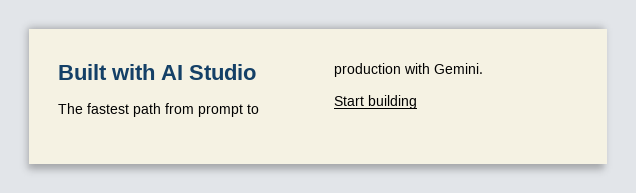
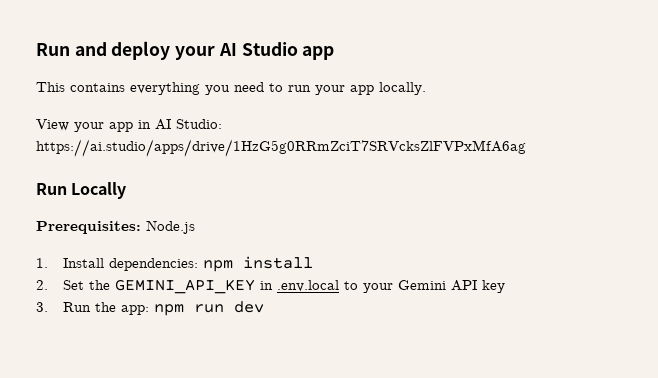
[58,64,256,80] [58,103,259,117] [334,63,483,77] [334,95,417,109] Built with AI Studio // The fastest path from prompt to production with Gemini. // Start building -> [36,41,335,60] [36,82,426,95] [36,119,222,132] [36,139,526,157] [36,182,127,199] [36,220,195,234] [36,256,313,272] [36,279,505,294] [36,301,264,316] Run and deploy your AI Studio app // This contains everything you need to run your app locally. // View your app in AI Studio: https://ai.studio/apps/drive/1HzG5g0RRmZciT7SRVcksZlFVPxMfA6ag // Run Locally // Prerequisites: Node.js // 1. Install dependencies: npm install // 2. Set the GEMINI_API_KEY in .env.local to your Gemini API key // 3. Run the app: npm run dev

